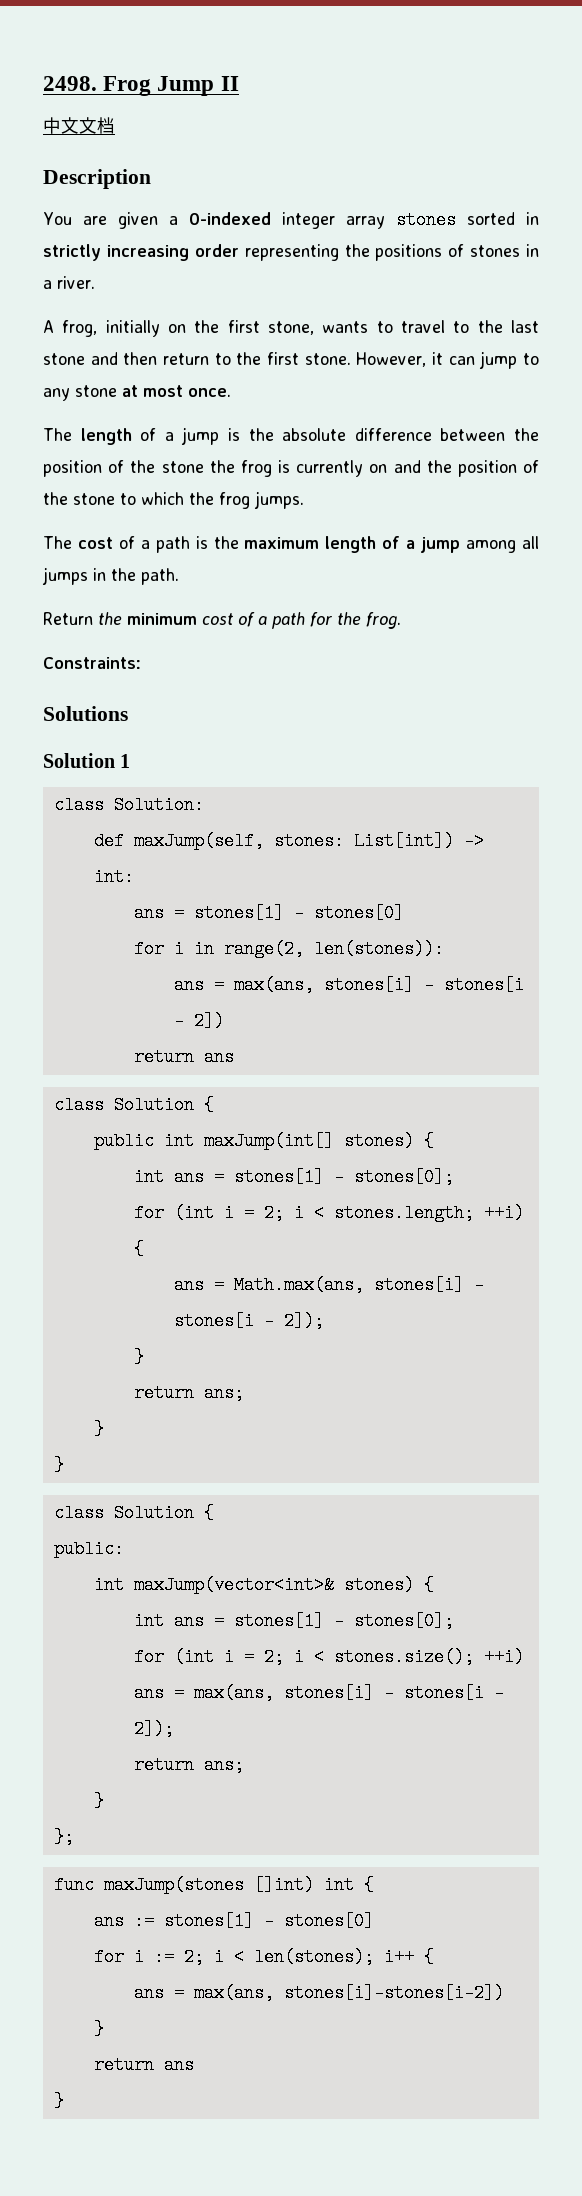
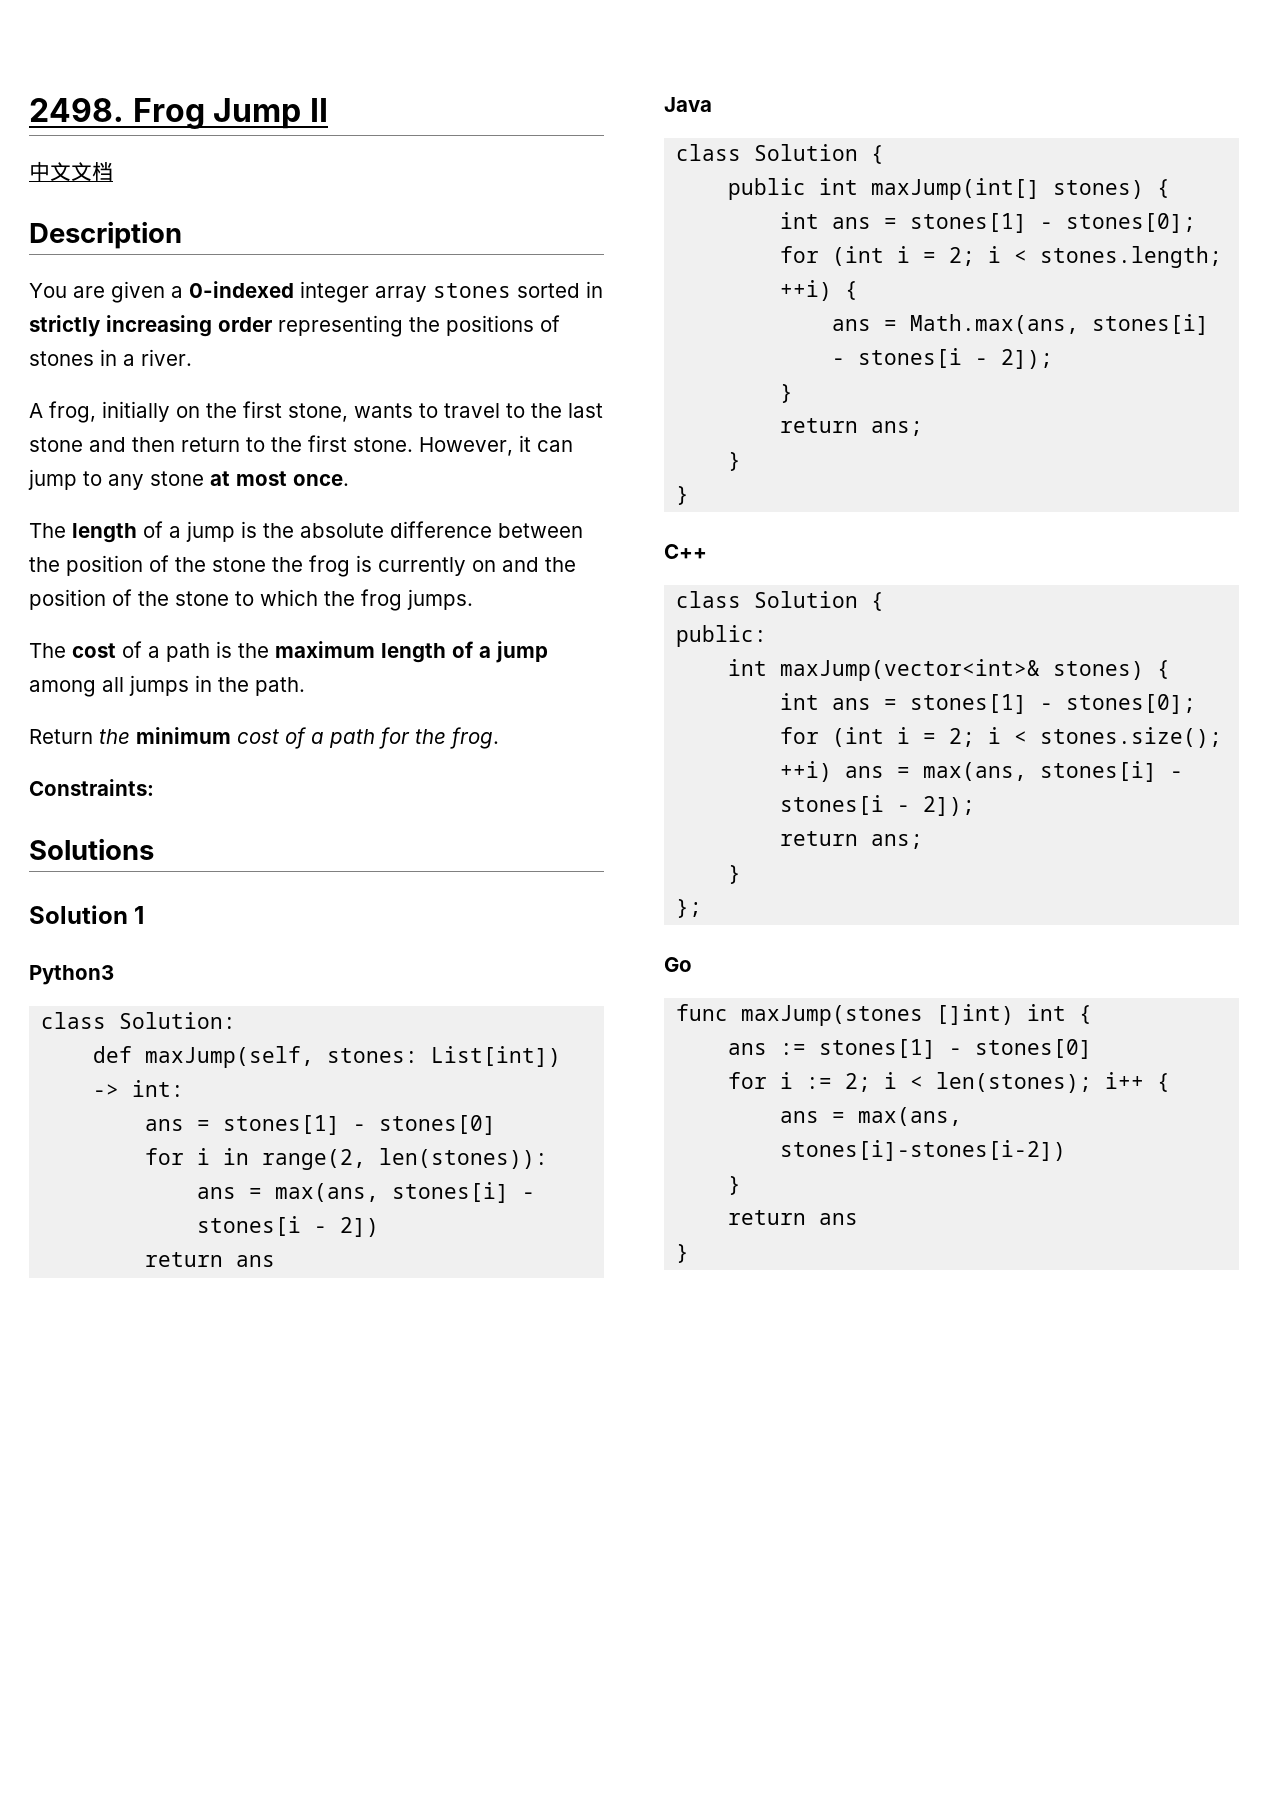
(131, 761) none -> [29,965,114,985] // Python3
(234, 1057) none -> [664,97,712,112] // Java
(64, 1465) none -> [664,544,707,559] // C++
(74, 1837) none -> [664,957,692,972] // Go

